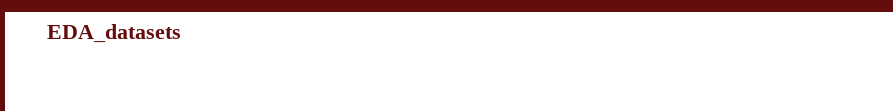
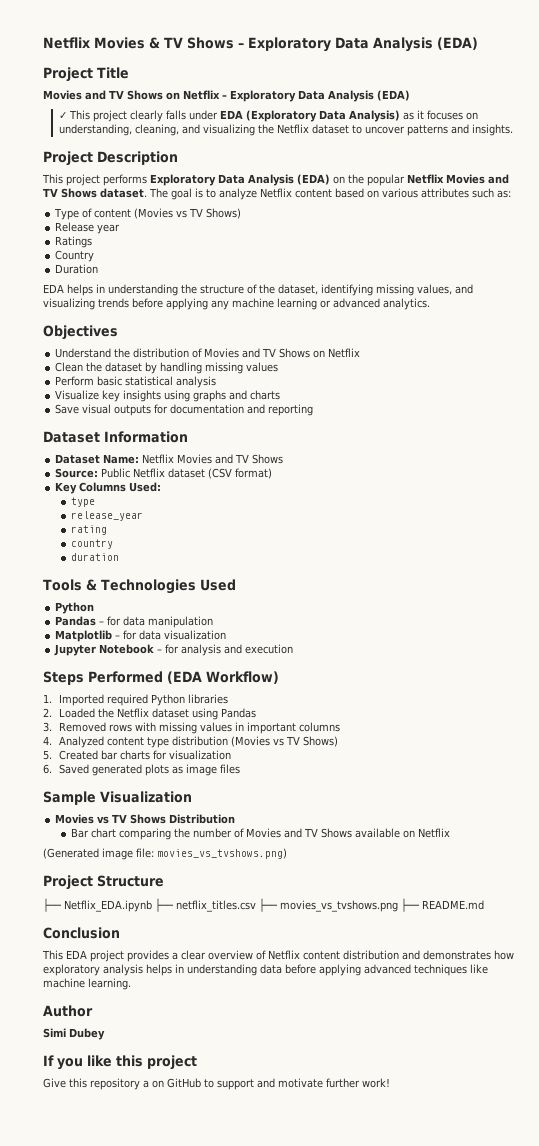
[47,24,181,43] EDA_datasets -> [43,37,478,52] [43,67,129,82] [43,90,410,102] [58,110,478,122] [58,124,513,136] [43,151,178,166] [42,174,509,186] [43,188,511,200] [54,208,242,220] [55,222,121,234] [55,236,93,248] [55,250,95,262] [55,264,99,274] [43,284,473,296] [43,298,430,310] [43,325,118,340] [55,348,361,358] [55,362,279,374] [55,376,217,388] [55,390,281,402] [55,404,314,416] [43,431,188,443] [55,454,284,464] [55,468,273,479] [55,482,162,494] [70,497,95,507] [70,511,143,521] [70,525,107,535] [70,539,113,549] [70,553,119,561] [43,579,236,594] [55,602,95,614] [55,616,214,628] [55,630,227,642] [54,644,294,656] [43,671,279,685] [43,694,228,706] [43,708,256,720] [43,722,340,734] [43,736,338,748] [43,750,231,760] [43,764,240,776] [43,791,192,805] [55,814,236,824] [70,828,450,840] [43,848,287,860] [43,875,164,890] [43,898,484,912] [43,927,120,939] [42,950,514,962] [43,964,488,976] [43,978,131,990] [43,1005,93,1017] [43,1028,105,1040] [43,1055,197,1070] [43,1078,390,1090] Netflix Movies & TV Shows – Exploratory Data Analysis (EDA) // Project Title // Movies and TV Shows on Netflix – Exploratory Data Analysis (EDA) // ✓ This project clearly falls under EDA (Exploratory Data Analysis) as it focuses on understanding, cleaning, and visualizing the Netflix dataset to uncover patterns and insights. // Project Description // This project performs Exploratory Data Analysis (EDA) on the popular Netflix Movies and TV Shows dataset. The goal is to analyze Netflix content based on various attributes such as: // Type of content (Movies vs TV Shows) // Release year // Ratings // Country // Duration // EDA helps in understanding the structure of the dataset, identifying missing values, and visualizing trends before applying any machine learning or advanced analytics. // Objectives // Understand the distribution of Movies and TV Shows on Netflix // Clean the dataset by handling missing values // Perform basic statistical analysis // Visualize key insights using graphs and charts // Save visual outputs for documentation and reporting // Dataset Information // Dataset Name: Netflix Movies and TV Shows // Source: Public Netflix dataset (CSV format) // Key Columns Used: // type // release_year // rating // country // duration // Tools & Technologies Used // Python // Pandas – for data manipulation // Matplotlib – for data visualization // Jupyter Notebook – for analysis and execution // Steps Performed (EDA Workflow) // 1. Imported required Python libraries // 2. Loaded the Netflix dataset using Pandas // 3. Removed rows with missing values in important columns // 4. Analyzed content type distribution (Movies vs TV Shows) // 5. Created bar charts for visualization // 6. Saved generated plots as image files // Sample Visualization // Movies vs TV Shows Distribution // Bar chart comparing the number of Movies and TV Shows available on Netflix // (Generated image file: movies_vs_tvshows.png) // Project Structure // ├── Netflix_EDA.ipynb ├── netflix_titles.csv ├── movies_vs_tvshows.png ├── README.md // Conclusion // This EDA project provides a clear overview of Netflix content distribution and demonstrates how exploratory analysis helps in understanding data before applying advanced techniques like machine learning. // Author // Simi Dubey // If you like this project // Give this repository a on GitHub to support and motivate further work!

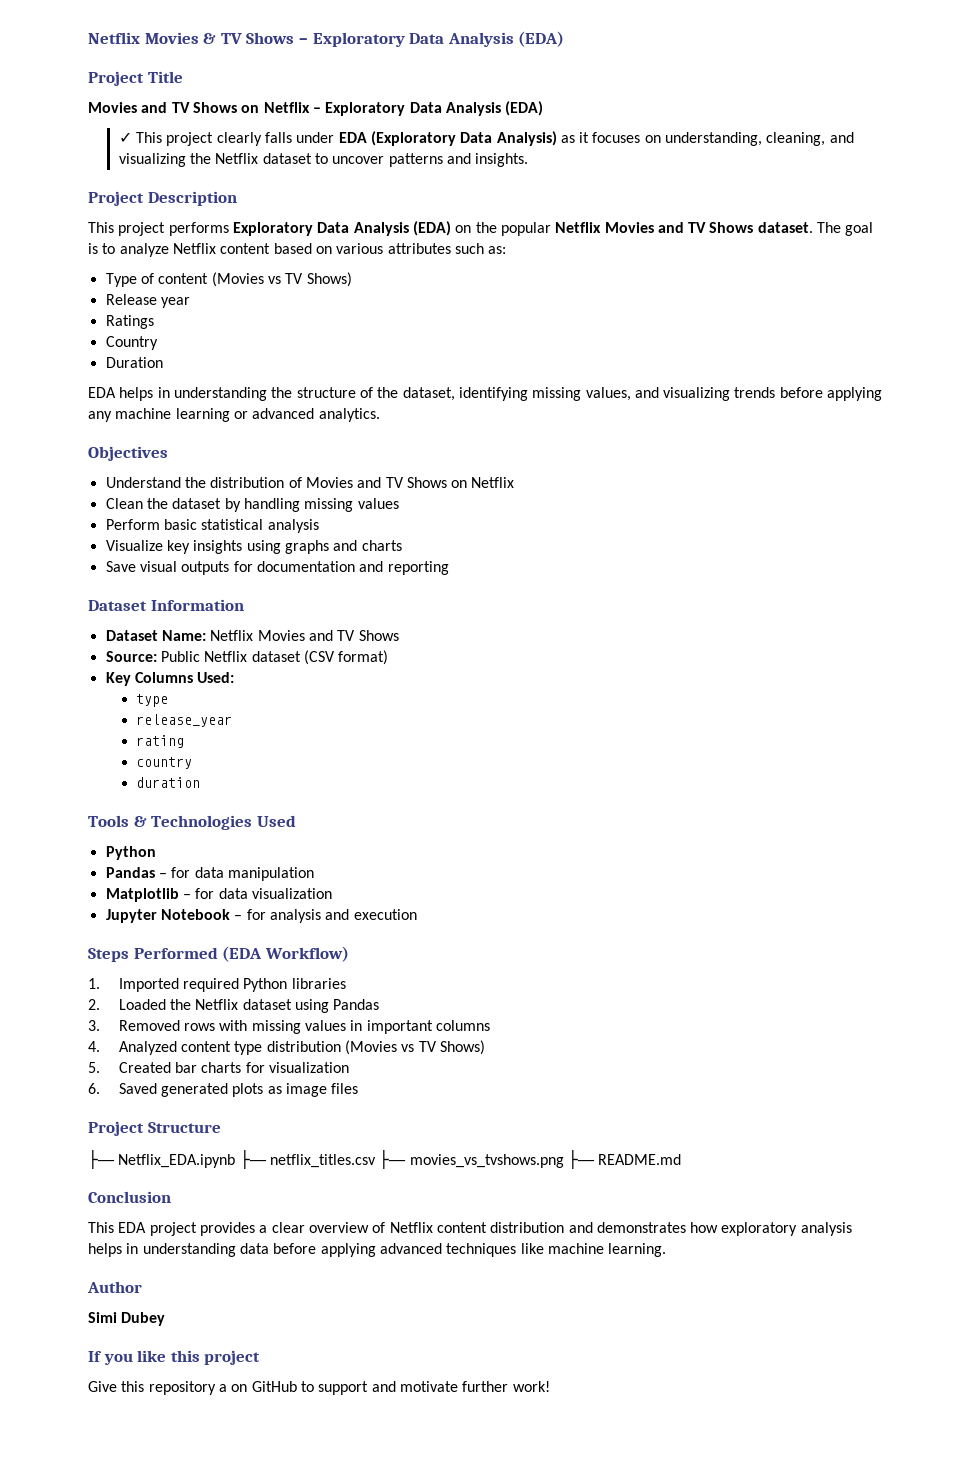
[43,791,192,805] [55,814,236,824] [70,828,450,840] [43,848,287,860] // Sample Visualization // Movies vs TV Shows Distribution // Bar chart comparing the number of Movies and TV Shows available on Netflix // (Generated image file: movies_vs_tvshows.png) -> (359, 1088) none

